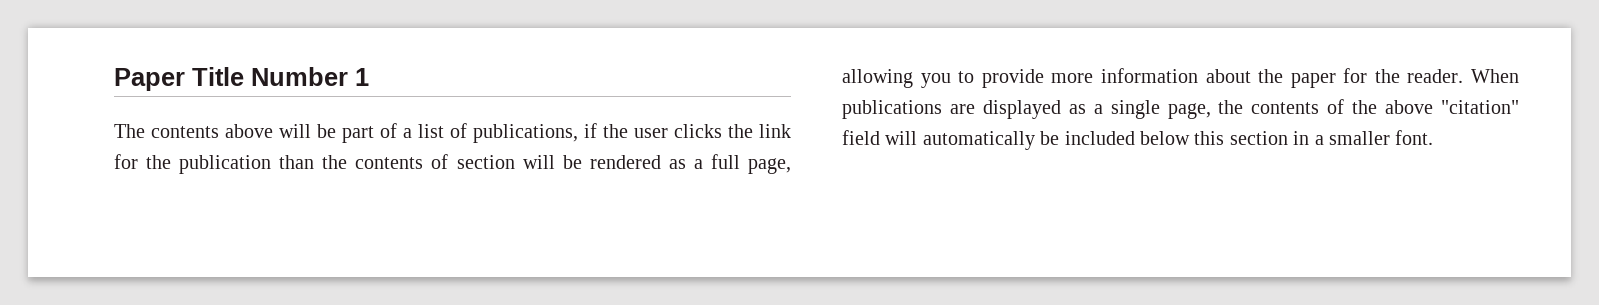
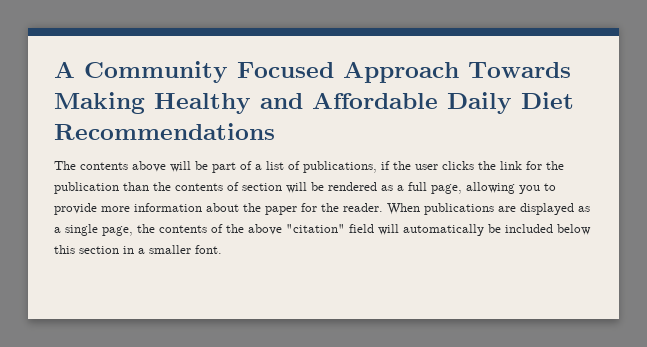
[114,67,369,91] Paper Title Number 1 -> [54,61,571,83] [54,92,574,114] [54,123,275,140] A Community Focused Approach Towards Making Healthy and Affordable Daily Diet Recommendations

